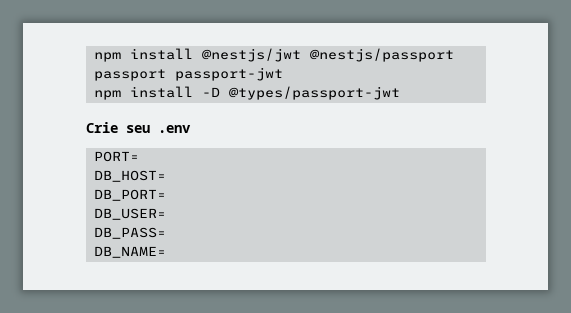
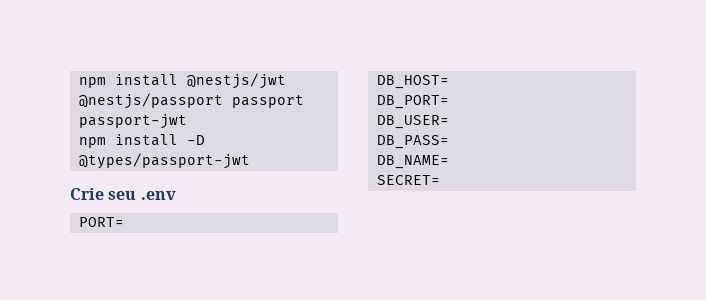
(166, 252) none -> [376,175,440,185] // SECRET=

